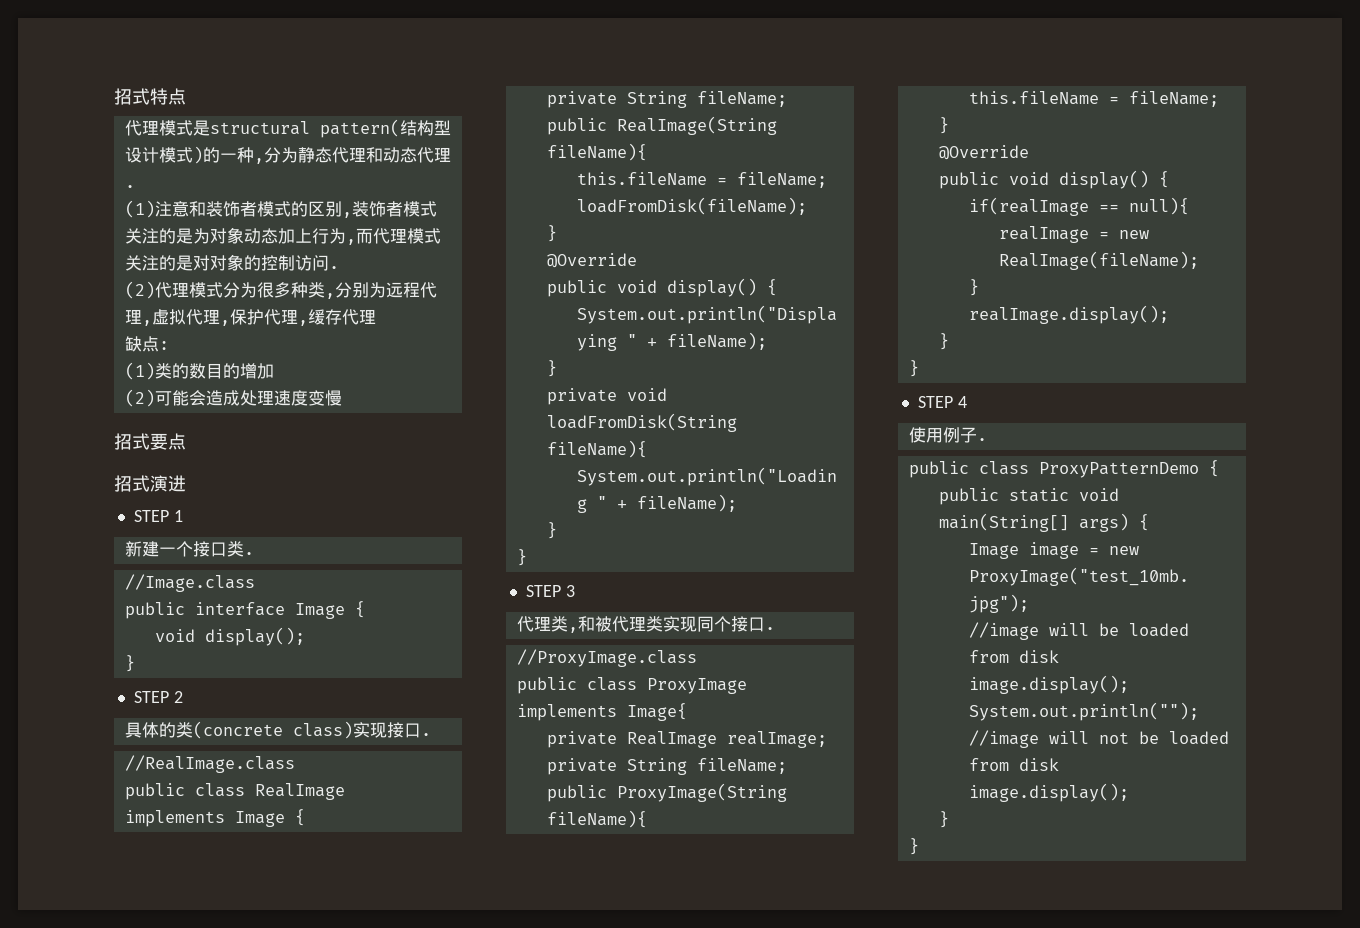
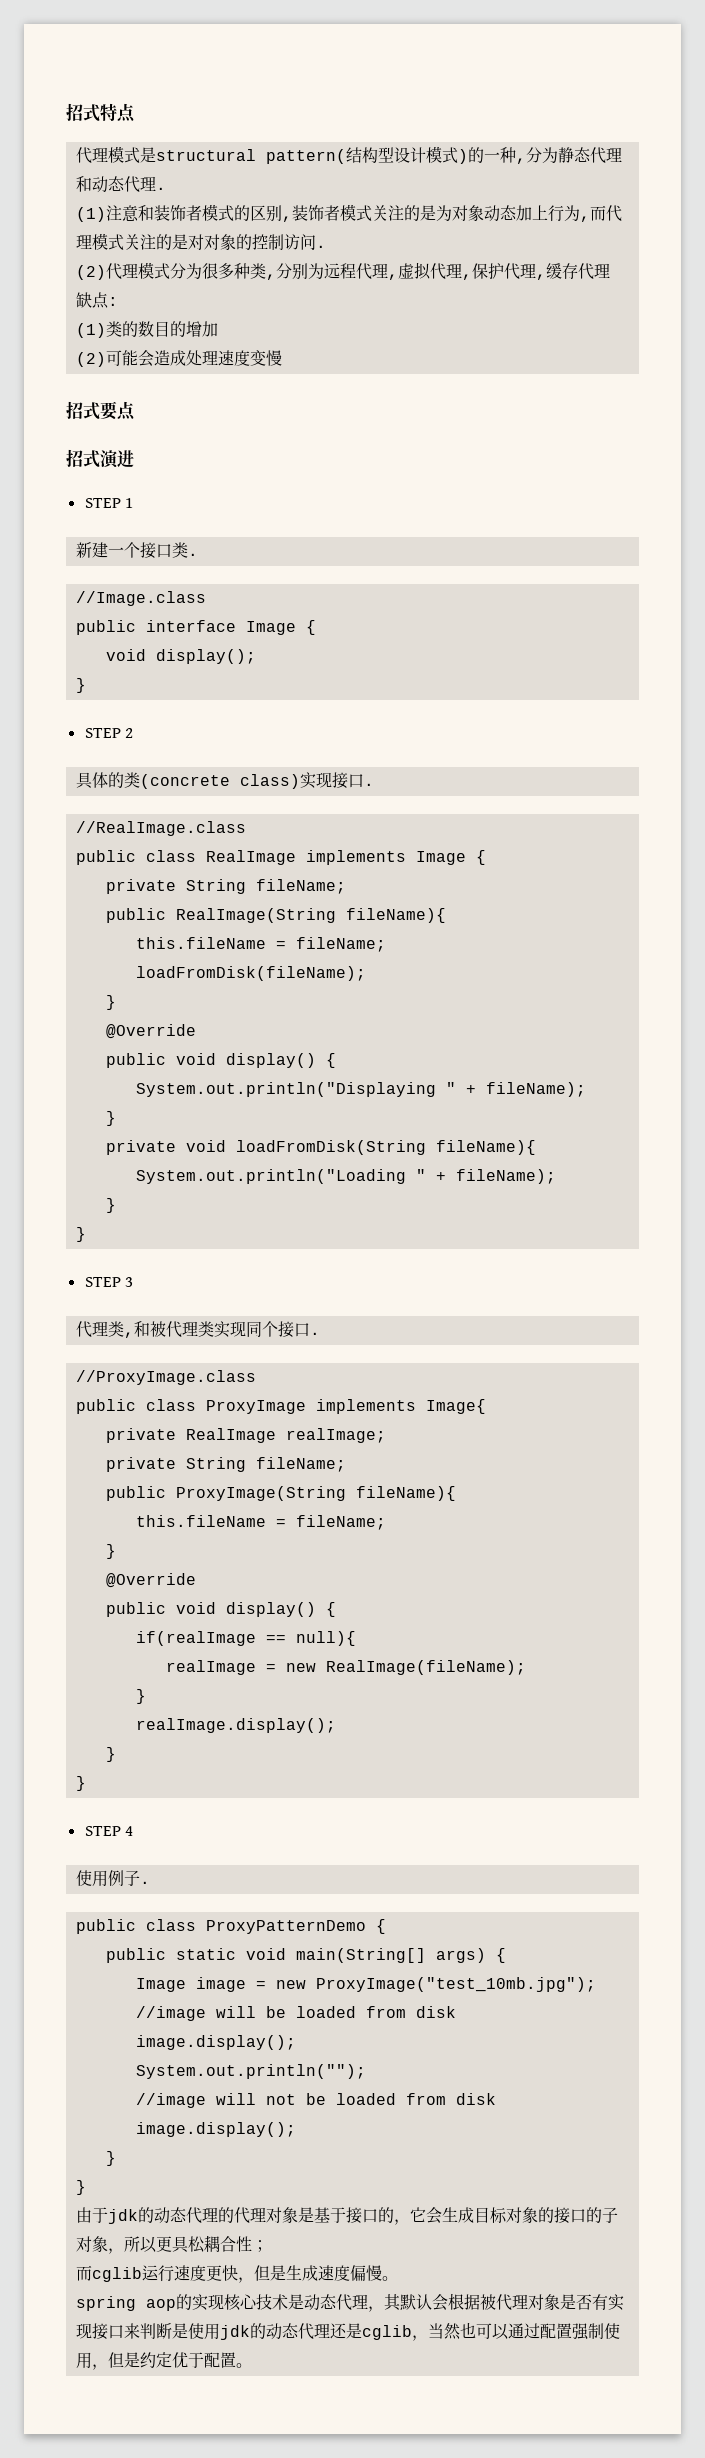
(919, 846) none -> [76,2207,619,2225] [76,2235,269,2254] [76,2265,399,2283] [76,2293,625,2312] [76,2322,621,2341] [76,2352,253,2370] // 由于jdk的动态代理的代理对象是基于接口的，它会生成目标对象的接口的子对象，所以更具松耦合性； // 而cglib运行速度更快，但是生成速度偏慢。 // spring aop的实现核心技术是动态代理，其默认会根据被代理对象是否有实现接口来判断是使用jdk的动态代理还是cglib，当然也可以通过配置强制使用，但是约定优于配置。

